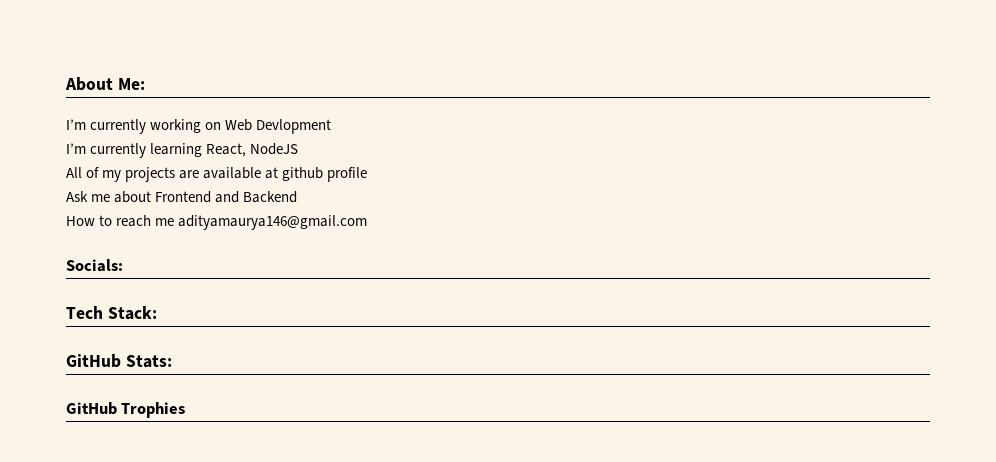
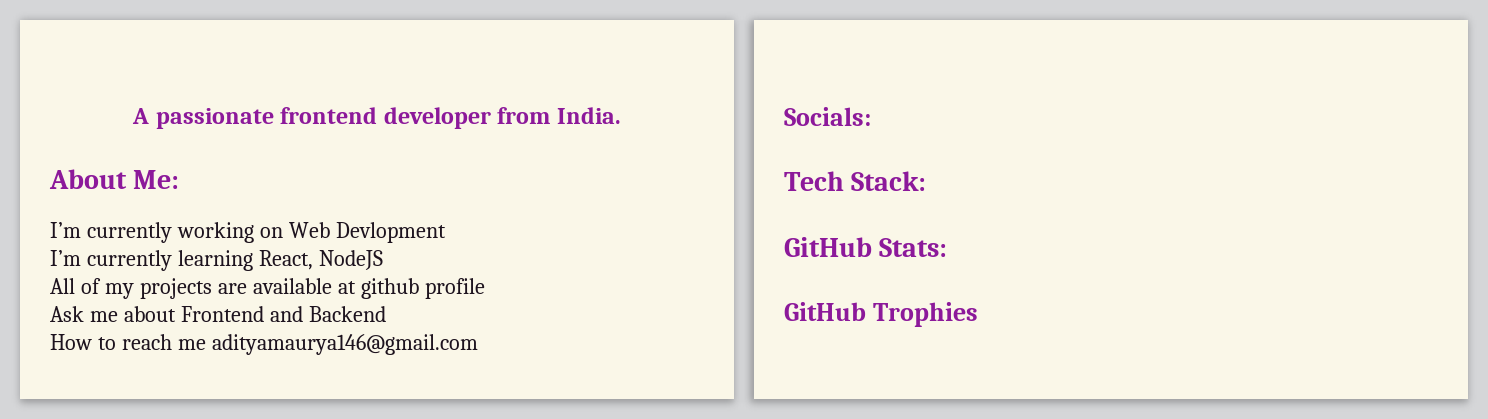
(65, 84) none -> [132,107,621,129] A passionate frontend developer from India. //

